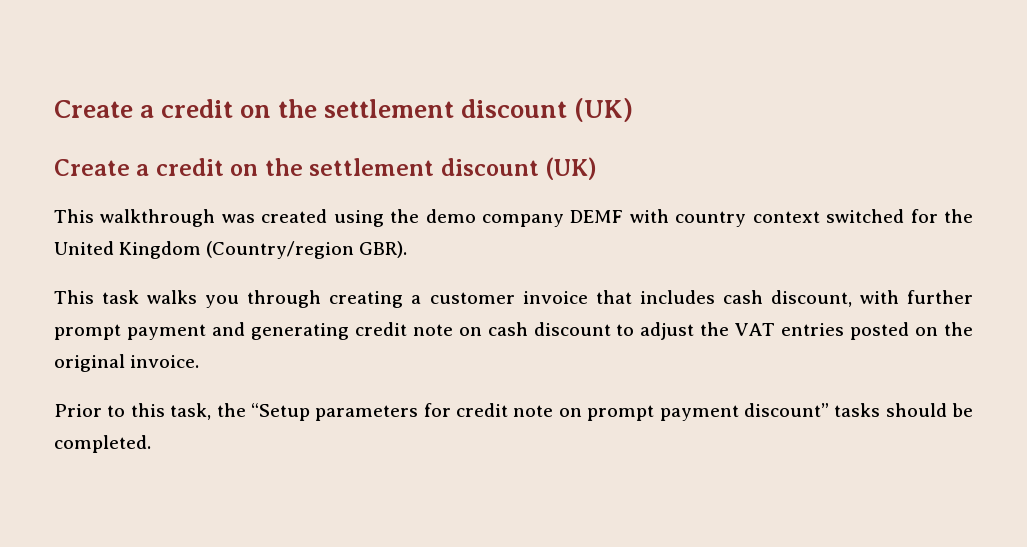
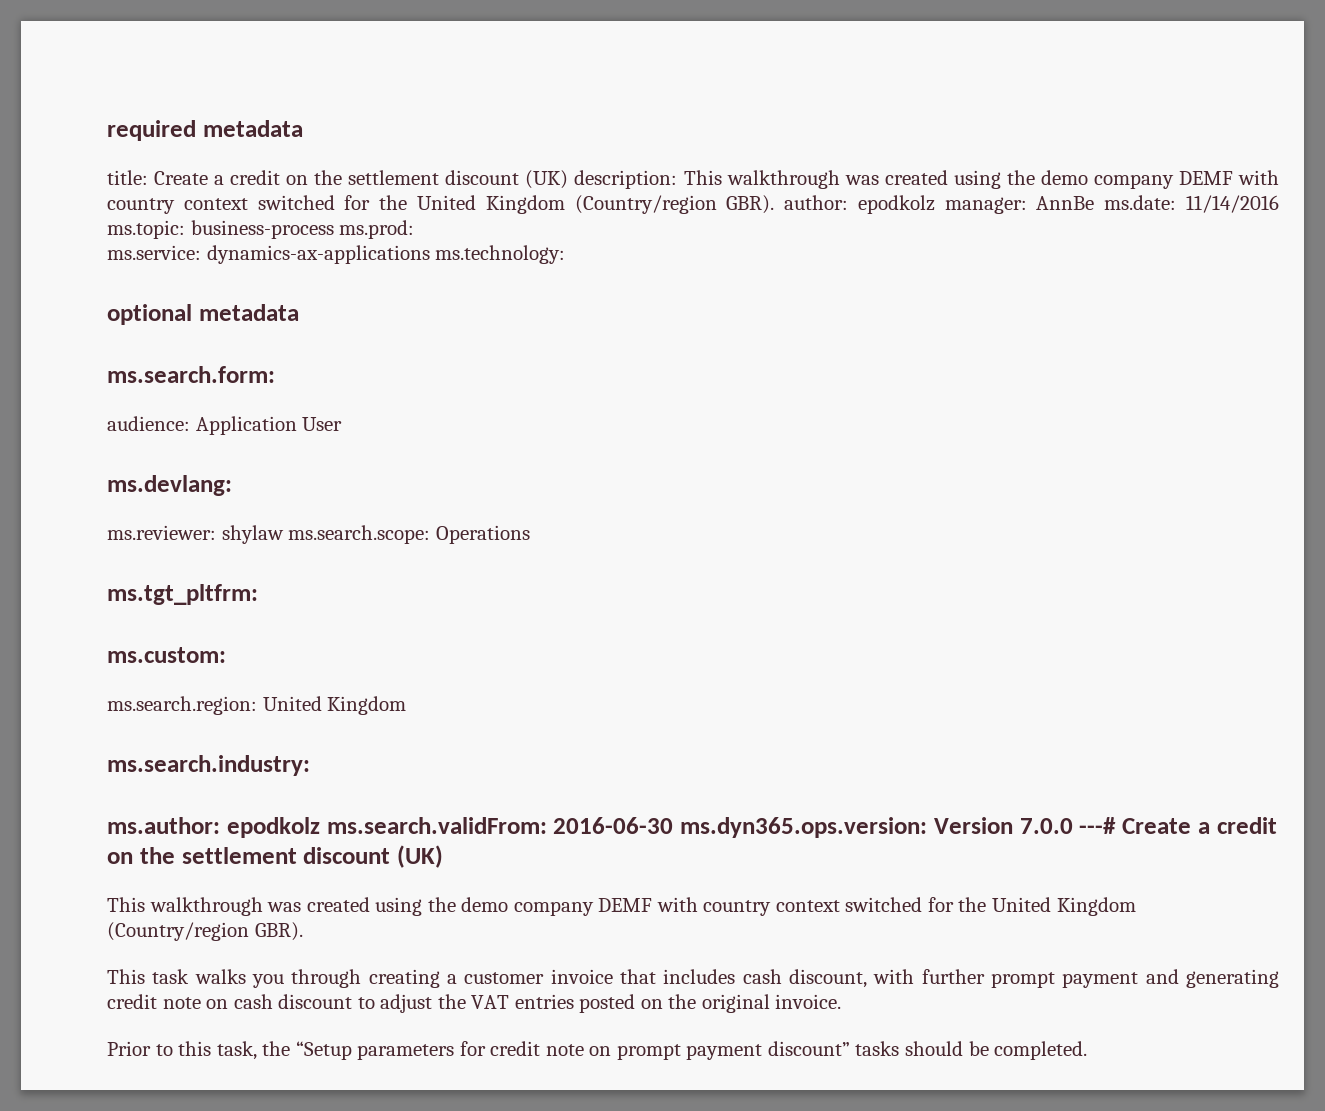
[54,98,634,122] Create a credit on the settlement discount (UK) // -> [107,120,303,141] [107,170,1280,189] [107,195,1280,214] [107,220,415,239] [107,245,566,264] [107,304,299,325] [107,366,275,383] [107,416,343,435] [107,475,232,496] [107,525,530,544] [107,584,258,605] [107,647,226,663] [107,696,407,715] [107,755,310,776] [107,817,1117,838] required metadata // title: Create a credit on the settlement discount (UK) description: This walkthrough was created using the demo company DEMF with country context switched for the United Kingdom (Country/region GBR). author: epodkolz manager: AnnBe ms.date: 11/14/2016 ms.topic: business-process ms.prod: // ms.service: dynamics-ax-applications ms.technology: // optional metadata // ms.search.form: // audience: Application User // ms.devlang: // ms.reviewer: shylaw ms.search.scope: Operations // ms.tgt_pltfrm: // ms.custom: // ms.search.region: United Kingdom // ms.search.industry: // ms.author: epodkolz ms.search.validFrom: 2016-06-30 ms.dyn365.ops.version: Version 7.0.0 ---#

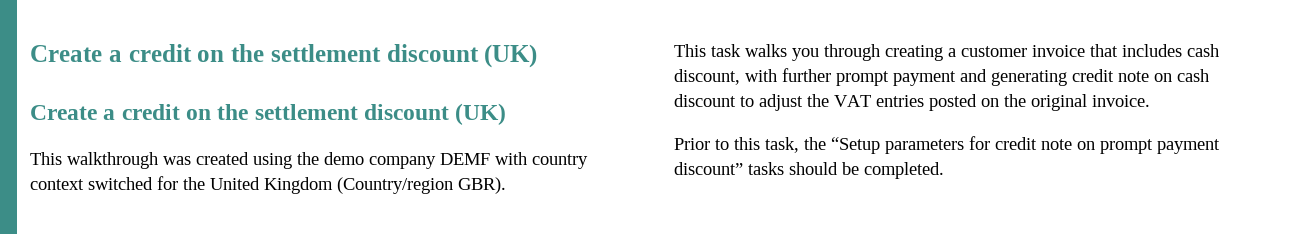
[107,120,303,141] [107,170,1280,189] [107,195,1280,214] [107,220,415,239] [107,245,566,264] [107,304,299,325] [107,366,275,383] [107,416,343,435] [107,475,232,496] [107,525,530,544] [107,584,258,605] [107,647,226,663] [107,696,407,715] [107,755,310,776] [107,817,1117,838] required metadata // title: Create a credit on the settlement discount (UK) description: This walkthrough was created using the demo company DEMF with country context switched for the United Kingdom (Country/region GBR). author: epodkolz manager: AnnBe ms.date: 11/14/2016 ms.topic: business-process ms.prod: // ms.service: dynamics-ax-applications ms.technology: // optional metadata // ms.search.form: // audience: Application User // ms.devlang: // ms.reviewer: shylaw ms.search.scope: Operations // ms.tgt_pltfrm: // ms.custom: // ms.search.region: United Kingdom // ms.search.industry: // ms.author: epodkolz ms.search.validFrom: 2016-06-30 ms.dyn365.ops.version: Version 7.0.0 ---# -> [30,44,538,68] Create a credit on the settlement discount (UK) //

